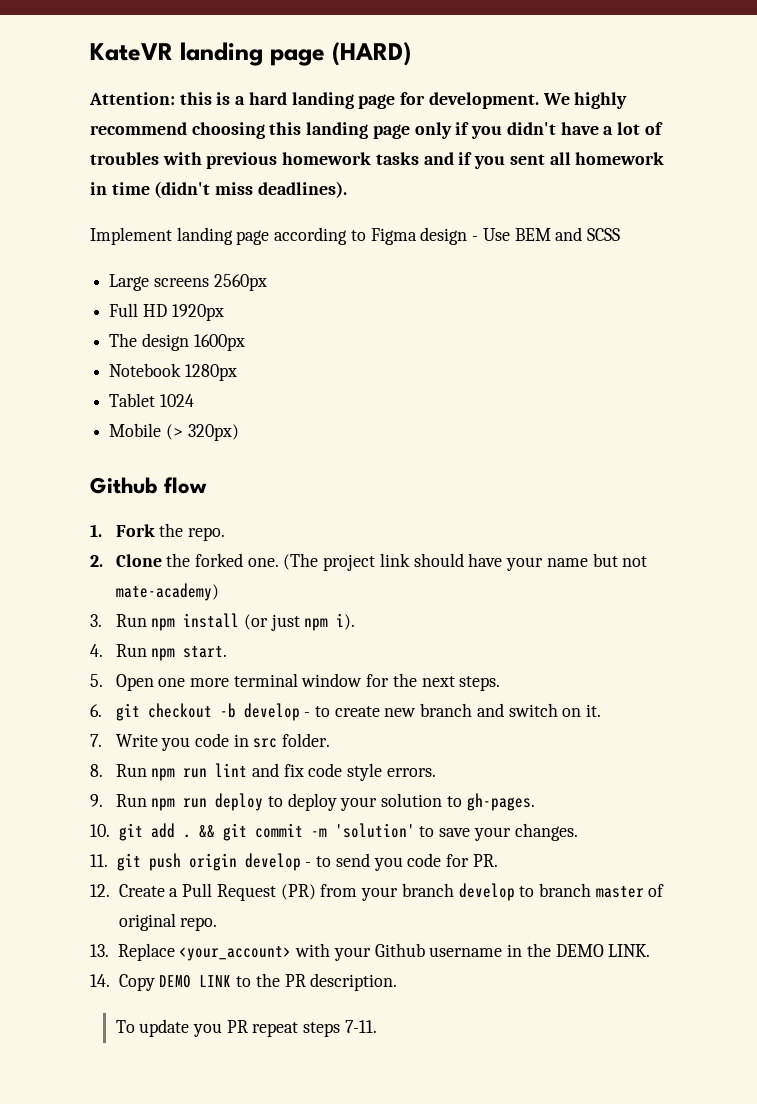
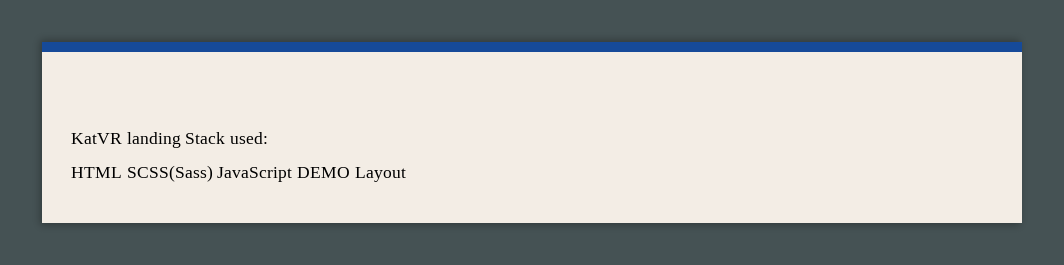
[90,42,411,66] [89,92,628,109] [90,122,663,139] [90,152,665,169] [90,181,347,198] [90,227,620,245] [109,274,267,291] [109,303,224,321] [109,333,245,351] [109,363,237,381] [109,393,194,407] [109,423,239,441] [90,477,208,494] [90,523,225,541] [90,553,648,571] [115,583,219,601] [90,613,356,631] [90,644,228,661] [90,673,501,691] [90,703,602,721] [90,733,331,751] [90,763,436,781] [90,793,535,811] [90,823,578,841] [90,853,498,871] [90,883,665,901] [118,913,218,931] [90,943,651,961] [90,973,398,991] [115,1019,377,1037] KateVR landing page (HARD) // Attention: this is a hard landing page for development. We highly recommend choosing this landing page only if you didn't have a lot of troubles with previous homework tasks and if you sent all homework in time (didn't miss deadlines). // Implement landing page according to Figma design - Use BEM and SCSS // Large screens 2560px // Full HD 1920px // The design 1600px // Notebook 1280px // Tablet 1024 // Mobile (> 320px) // Github flow // 1. Fork the repo. // 2. Clone the forked one. (The project link should have your name but not mate-academy) // 3. Run npm install (or just npm i). // 4. Run npm start. // 5. Open one more terminal window for the next steps. // 6. git checkout -b develop - to create new branch and switch on it. // 7. Write you code in src folder. // 8. Run npm run lint and fix code style errors. // 9. Run npm run deploy to deploy your solution to gh-pages. // 10. git add . && git commit -m 'solution' to save your changes. // 11. git push origin develop - to send you code for PR. // 12. Create a Pull Request (PR) from your branch develop to branch master of original repo. // 13. Replace <your_account> with your Github username in the DEMO LINK. // 14. Copy DEMO LINK to the PR description. // To update you PR repeat steps 7-11. -> [71,132,269,148] [71,165,406,182] KatVR landing Stack used: // HTML SCSS(Sass) JavaScript DEMO Layout

